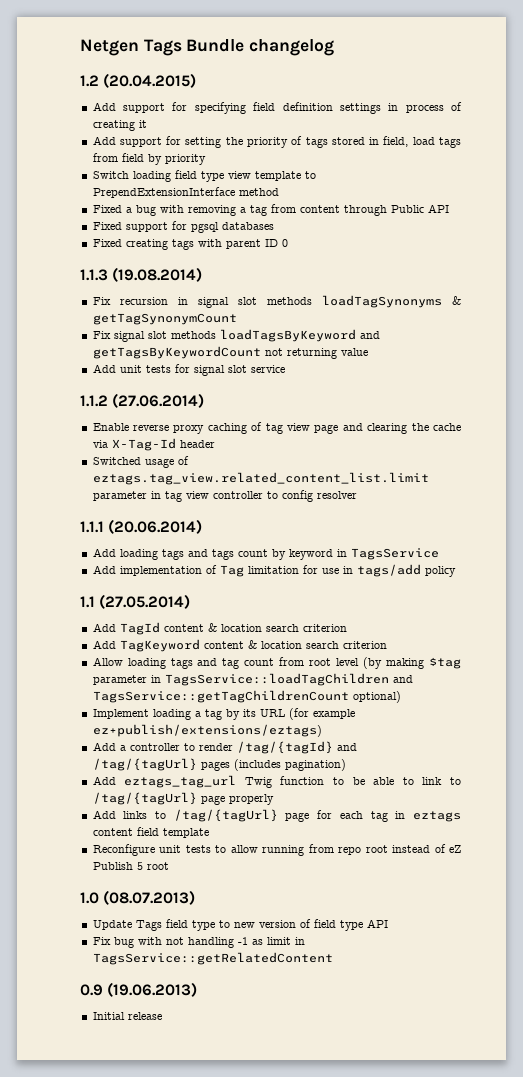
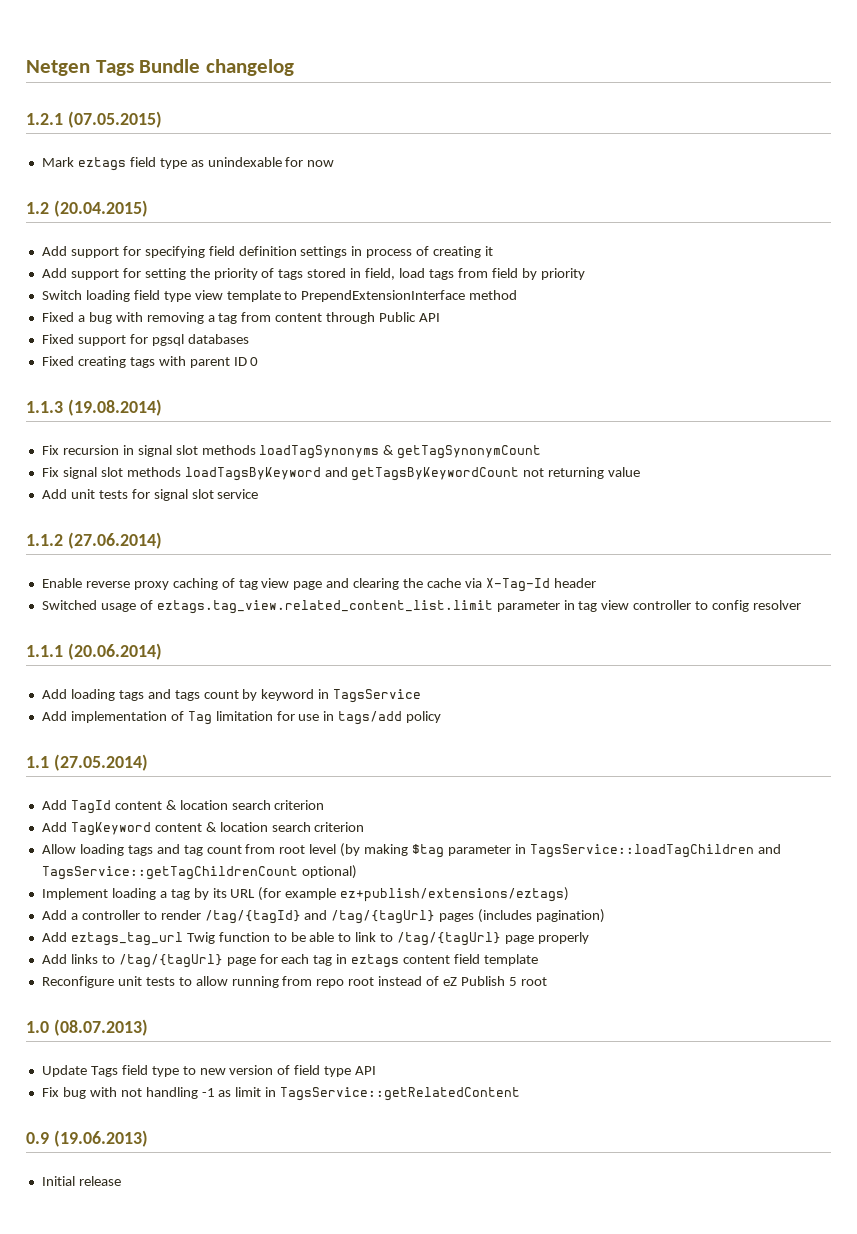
(335, 47) none -> [26,111,162,128] [41,157,335,171] // 1.2.1 (07.05.2015) // Mark eztags field type as unindexable for now

